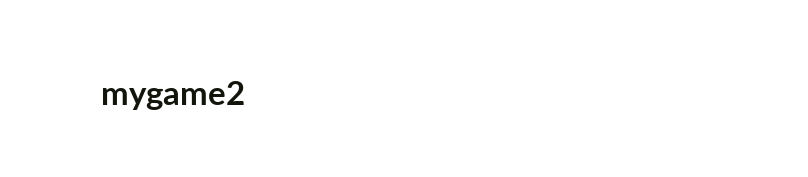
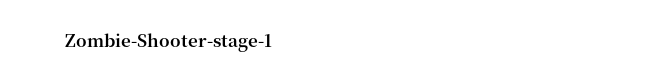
[101,81,245,110] mygame2 -> [65,33,272,52] Zombie-Shooter-stage-1

